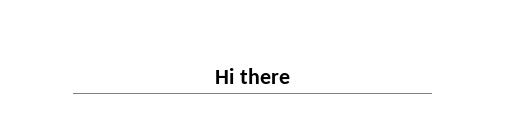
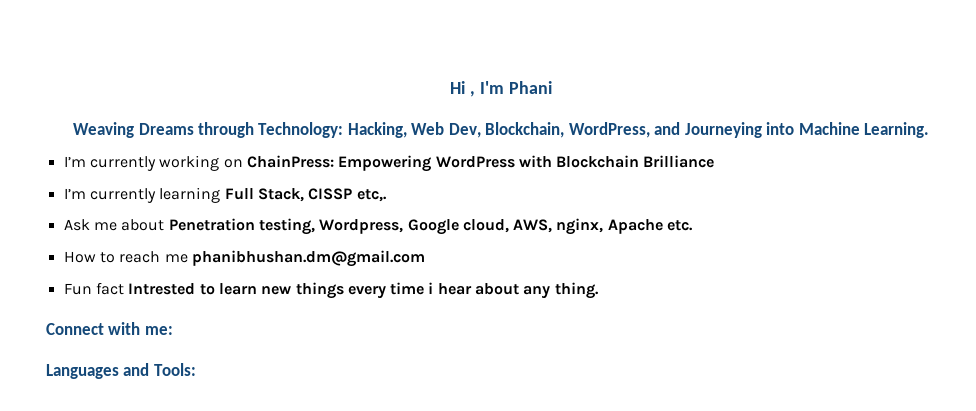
[239,68,290,84] there -> [470,81,552,97] [73,122,929,138] [63,155,715,172] [63,187,387,203] [63,218,694,235] [63,250,425,267] [63,282,599,299] [46,322,173,335] [46,363,196,379] , I'm Phani // Weaving Dreams through Technology: Hacking, Web Dev, Blockchain, WordPress, and Journeying into Machine Learning. // I’m currently working on ChainPress: Empowering WordPress with Blockchain Brilliance // I’m currently learning Full Stack, CISSP etc,. // Ask me about Penetration testing, Wordpress, Google cloud, AWS, nginx, Apache etc. // How to reach me phanibhushan.dm@gmail.com // Fun fact Intrested to learn new things every time i hear about any thing. // Connect with me: // Languages and Tools:

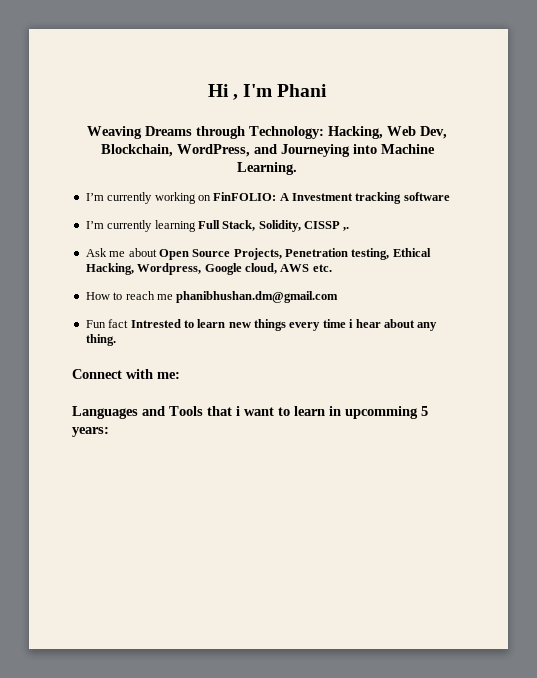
[246,155,715,172] ChainPress: Empowering WordPress with Blockchain Brilliance -> [213,192,450,204] FinFOLIO: A Investment tracking software
[308,188,387,202] CISSP etc,. -> [258,220,350,232] Solidity, CISSP ,.
[168,218,663,235] Penetration testing, Wordpress, Google cloud, AWS, nginx, Apache -> [158,248,431,260] [85,263,310,275] Open Source Projects, Penetration testing, Ethical Hacking, Wordpress, Google cloud, AWS
[153,363,196,376] Tools: -> [169,406,428,419] [72,427,109,437] Tools that i want to learn in upcomming 5 years:

